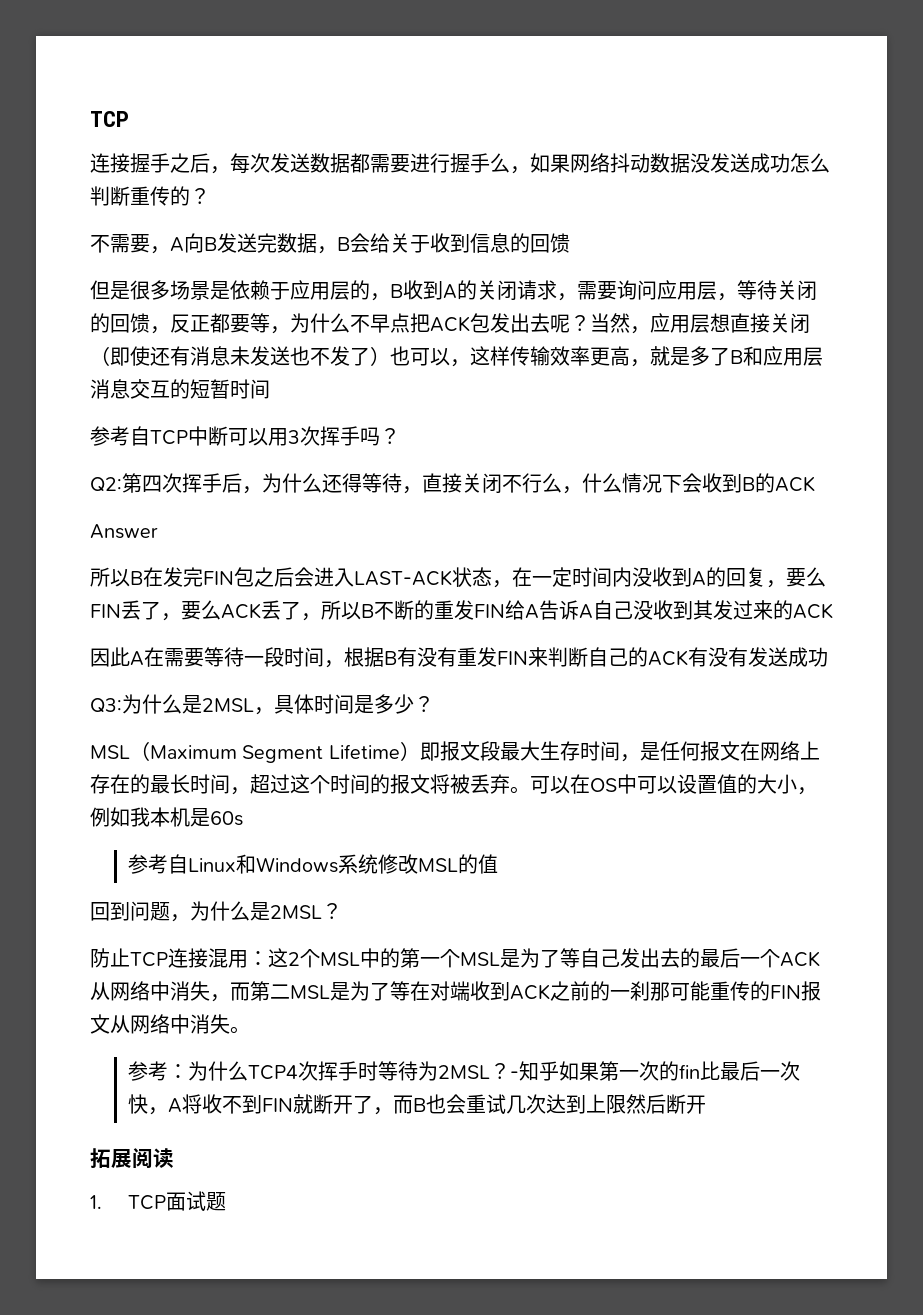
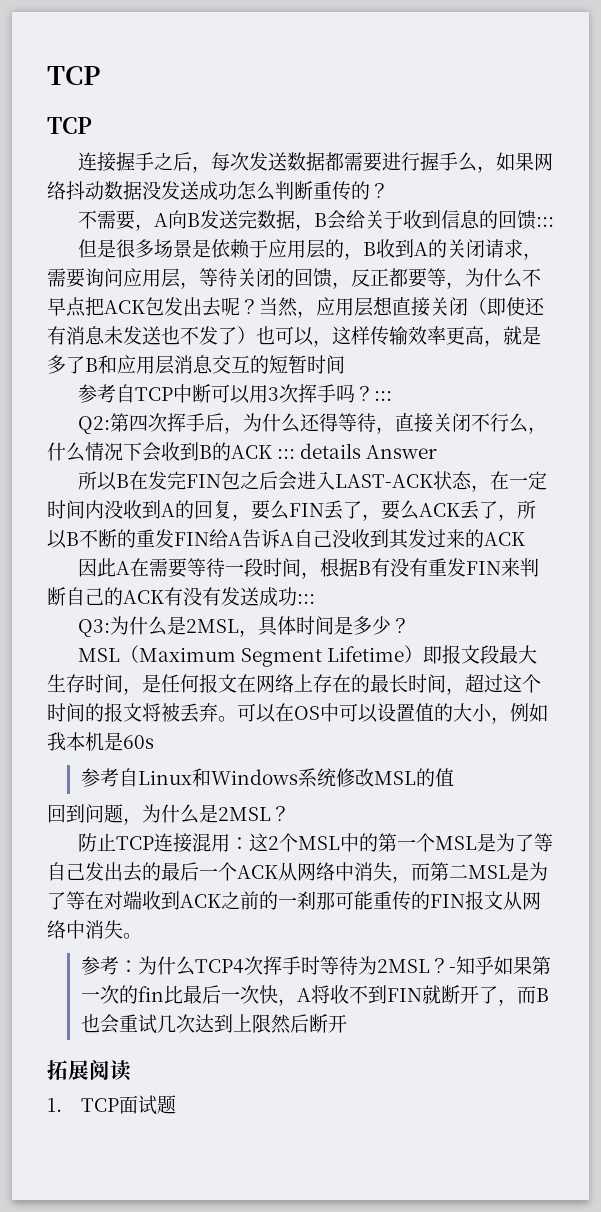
[90,111,129,127] TCP -> [47,66,101,85] [47,117,92,134] TCP // TCP
(570, 243) none -> [535,217,554,227] :::
(400, 436) none -> [373,391,392,401] :::
(815, 484) // -> [277,443,362,459] ::: details
(828, 657) none -> [297,594,315,604] :::

